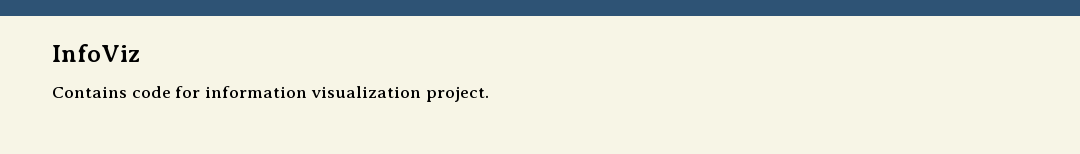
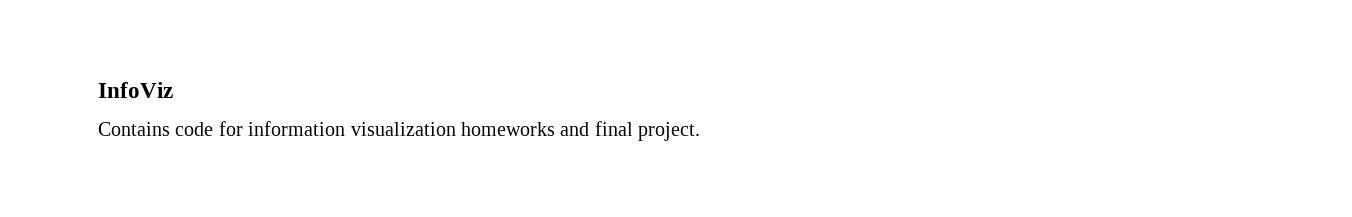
(421, 92) none -> [461,121,633,136] homeworks and final

